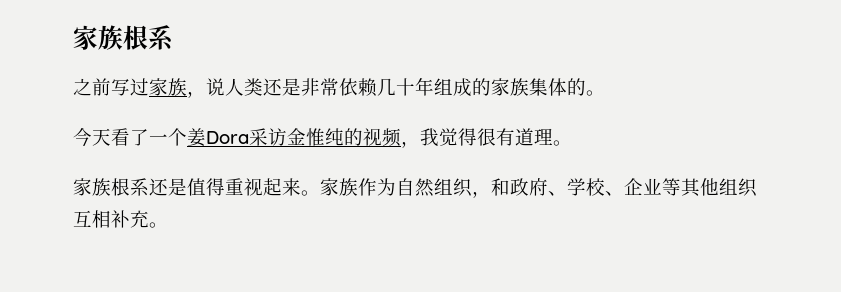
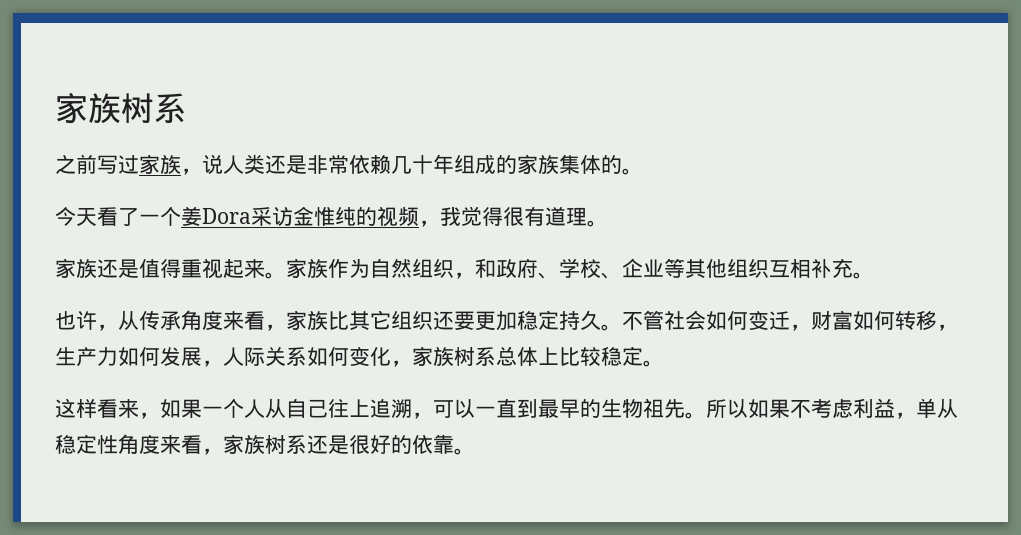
[73,25,148,50] 家族根 -> [55,93,154,124] 家族树
[111,178,149,196] 根系 -> (97, 268) none
(168, 225) none -> [55,310,958,331] [55,346,664,367] [55,398,958,419] [55,434,475,455] // 也许，从传承角度来看，家族比其它组织还要更加稳定持久。不管社会如何变迁，财富如何转移，生产力如何发展，人际关系如何变化，家族树系总体上比较稳定。 // 这样看来，如果一个人从自己往上追溯，可以一直到最早的生物祖先。所以如果不考虑利益，单从稳定性角度来看，家族树系还是很好的依靠。

